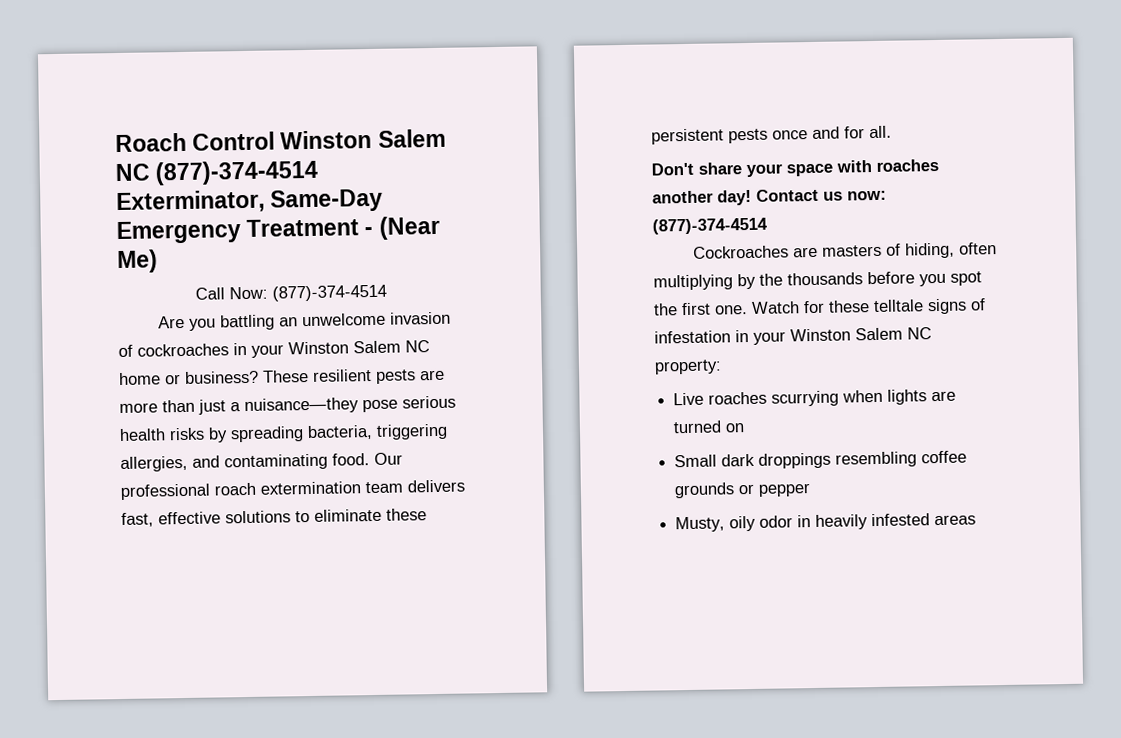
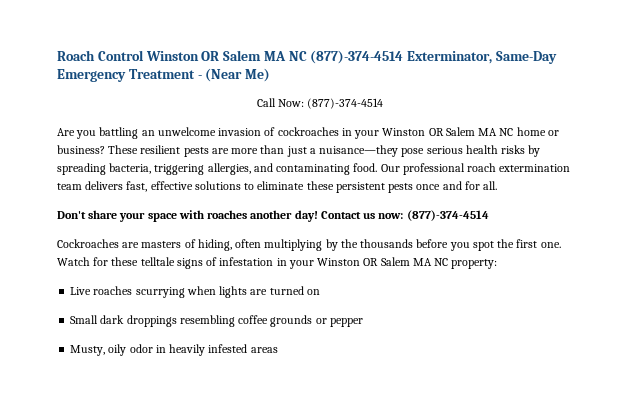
[377,128,446,148] Salem -> [201,50,286,61] OR Salem MA
[353,340,401,354] Salem -> [428,127,498,136] OR Salem MA
[855,327,903,341] Salem -> [363,257,432,266] OR Salem MA

